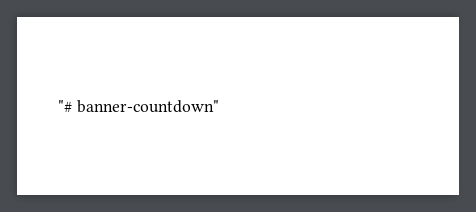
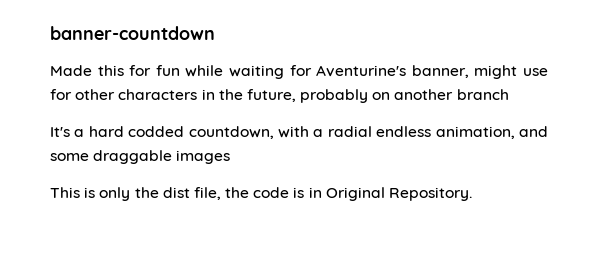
[58,100,219,113] "# banner-countdown" -> [50,26,215,40] [50,65,548,79] [50,89,509,103] [50,126,548,139] [50,150,231,164] [50,187,473,201] banner-countdown // Made this for fun while waiting for Aventurine's banner, might use for other characters in the future, probably on another branch // It's a hard codded countdown, with a radial endless animation, and some draggable images // This is only the dist file, the code is in Original Repository.

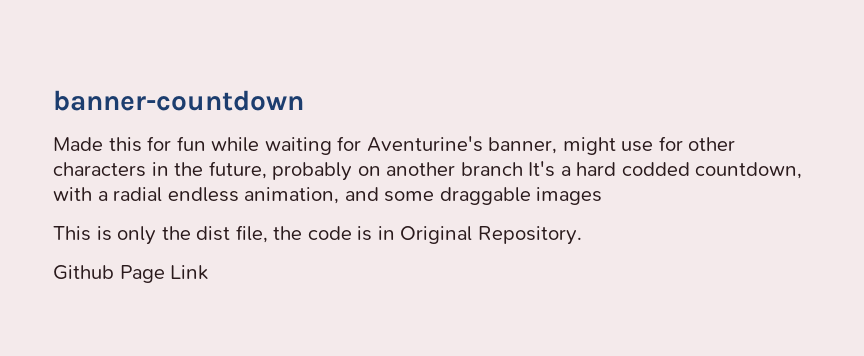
(509, 94) // -> (523, 169) none
(473, 194) none -> [53,265,209,283] // Github Page Link

